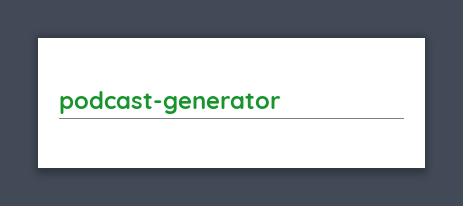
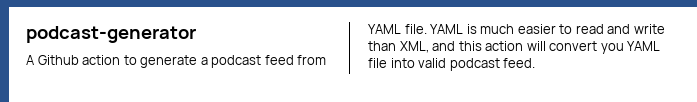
(280, 102) none -> [26,55,327,68] [368,24,665,34] [368,41,661,54] [368,58,536,71] // A Github action to generate a podcast feed from YAML file. YAML is much easier to read and write than XML, and this action will convert you YAML file into valid podcast feed.

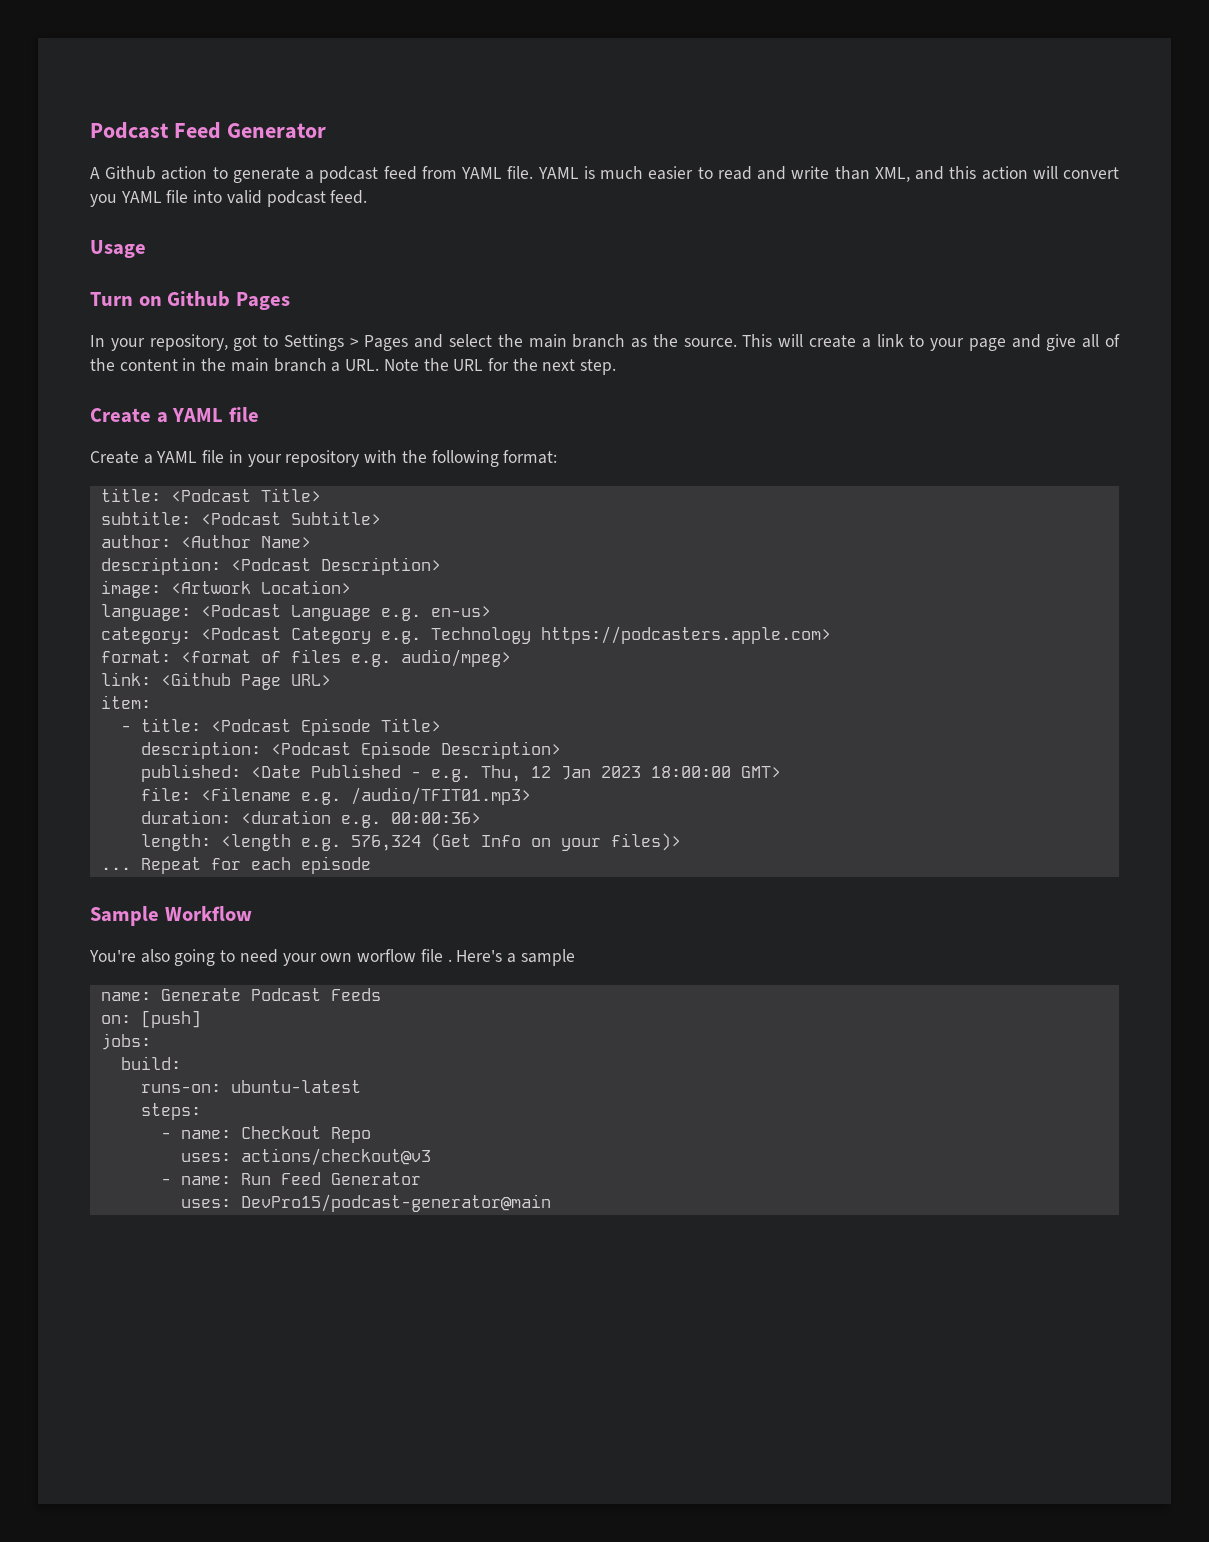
[26,26,196,43] podcast-generator -> [90,122,326,139] Podcast Feed Generator
(536, 63) none -> [90,240,146,258] [90,291,290,310] [90,334,1121,351] [90,358,617,375] [90,407,259,423] [90,450,558,467] [100,488,321,502] [100,511,381,525] [100,535,311,548] [100,557,441,575] [100,580,351,598] [100,604,491,621] [100,626,831,644] [100,649,511,667] [100,672,331,690] [100,695,151,709] [120,718,441,736] [140,741,561,759] [140,764,781,782] [140,787,531,805] [140,810,481,828] [140,833,681,851] [100,856,371,874] [90,906,252,926] [89,949,575,966] [100,988,381,1001] [100,1010,201,1028] [100,1033,151,1050] [120,1056,181,1070] [140,1080,361,1093] [140,1103,201,1120] [160,1126,371,1143] [180,1148,431,1166] [160,1172,421,1185] [180,1194,551,1212] // Usage // Turn on Github Pages // In your repository, got to Settings > Pages and select the main branch as the source. This will create a link to your page and give all of the content in the main branch a URL. Note the URL for the next step. // Create a YAML file // Create a YAML file in your repository with the following format: // title: <Podcast Title> // subtitle: <Podcast Subtitle> // author: <Author Name> // description: <Podcast Description> // image: <Artwork Location> // language: <Podcast Language e.g. en-us> // category: <Podcast Category e.g. Technology https://podcasters.apple.com> // format: <format of files e.g. audio/mpeg> // link: <Github Page URL> // item: // - title: <Podcast Episode Title> // description: <Podcast Episode Description> // published: <Date Published - e.g. Thu, 12 Jan 2023 18:00:00 GMT> // file: <Filename e.g. /audio/TFIT01.mp3> // duration: <duration e.g. 00:00:36> // length: <length e.g. 576,324 (Get Info on your files)> // ... Repeat for each episode // Sample Workflow // You're also going to need your own worflow file . Here's a sample // name: Generate Podcast Feeds // on: [push] // jobs: // build: // runs-on: ubuntu-latest // steps: // - name: Checkout Repo // uses: actions/checkout@v3 // - name: Run Feed Generator // uses: DevPro15/podcast-generator@main

